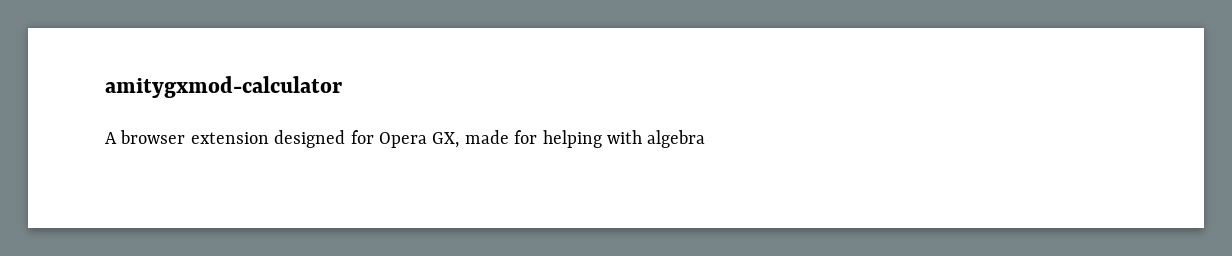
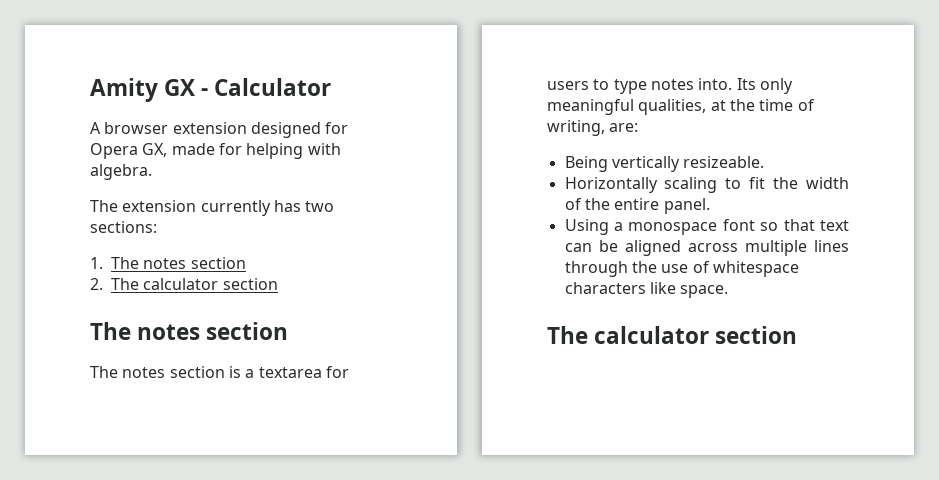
[105,76,342,98] amitygxmod-calculator -> [90,78,332,102] Amity GX - Calculator
[647,130,706,148] algebra -> [90,164,152,180] [90,200,335,216] [90,221,157,233] [90,257,246,269] [90,278,278,290] [90,322,289,340] [90,366,349,378] [547,78,793,94] [547,99,815,115] [547,120,639,136] [564,156,765,172] [564,177,849,193] [564,198,710,214] [564,219,849,235] [564,240,849,256] [564,261,799,277] [564,282,729,298] [547,326,798,344] algebra. // The extension currently has two sections: // 1. The notes section // 2. The calculator section // The notes section // The notes section is a textarea for users to type notes into. Its only meaningful qualities, at the time of writing, are: // Being vertically resizeable. // Horizontally scaling to fit the width of the entire panel. // Using a monospace font so that text can be aligned across multiple lines through the use of whitespace characters like space. // The calculator section

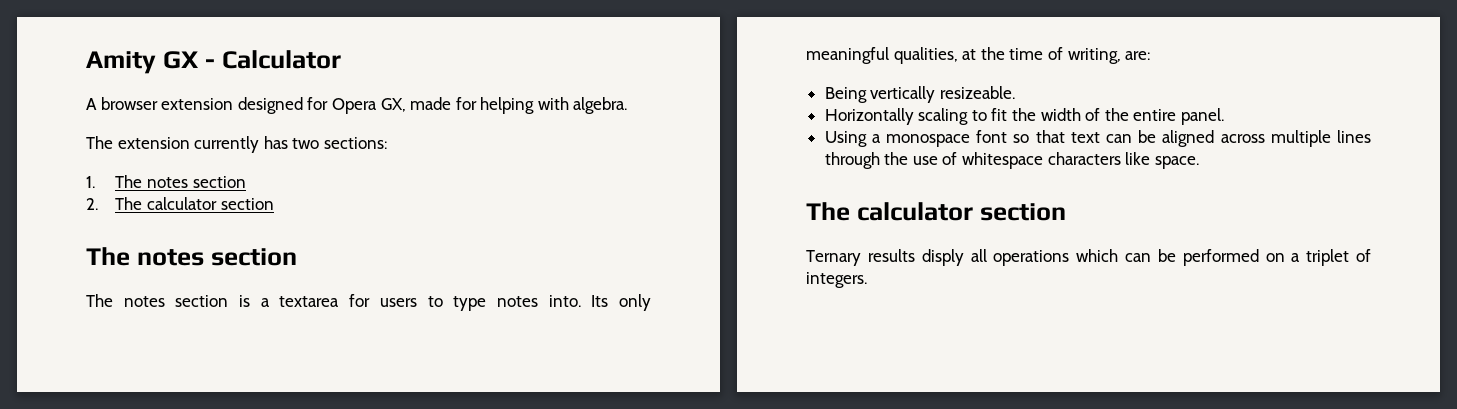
(798, 335) none -> [806,249,1371,266] [806,272,867,288] // Ternary results disply all operations which can be performed on a triplet of integers.

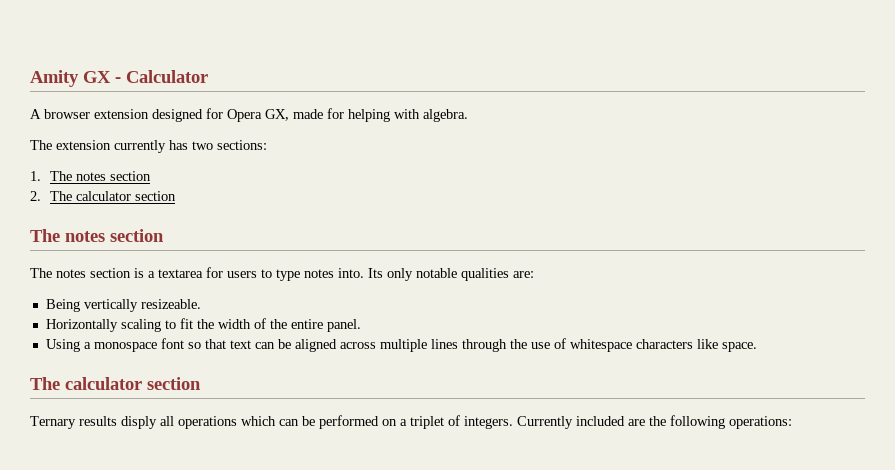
[806,47,1121,64] meaningful qualities, at the time of writing, -> [416,268,509,281] notable qualities
(867, 280) none -> [517,415,792,429] Currently included are the following operations:

